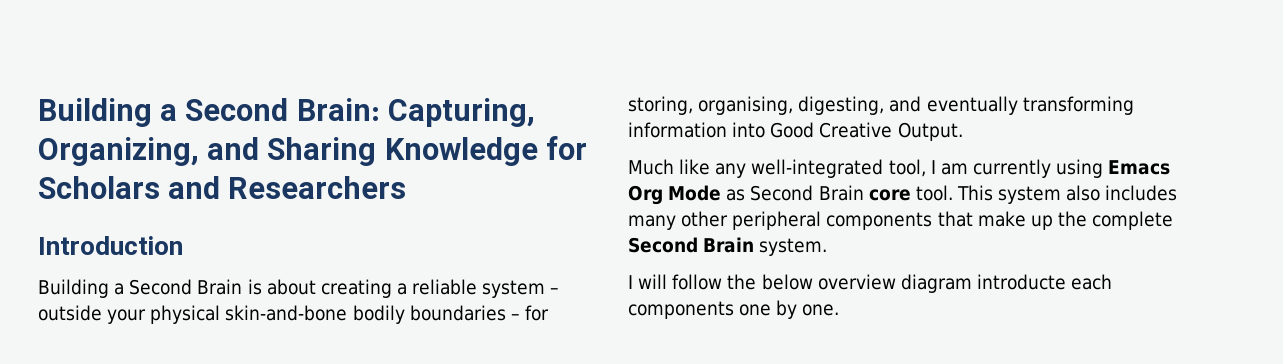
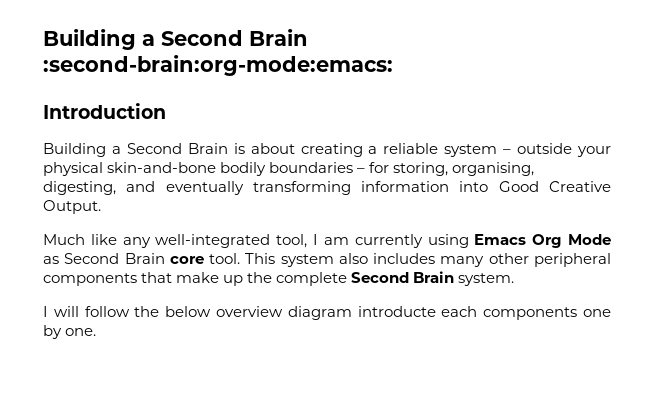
[38,98,535,127] [38,136,587,166] [38,176,407,199] Building a Second Brain: Capturing, Organizing, and Sharing Knowledge for Scholars and Researchers -> [43,29,308,50] [43,55,393,76] Building a Second Brain :second-brain:org-mode:emacs:

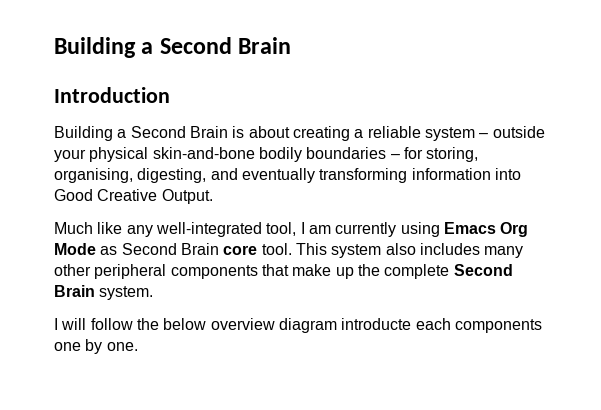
[43,29,308,50] [43,55,393,76] Building a Second Brain :second-brain:org-mode:emacs: -> [54,37,292,58] Building a Second Brain

